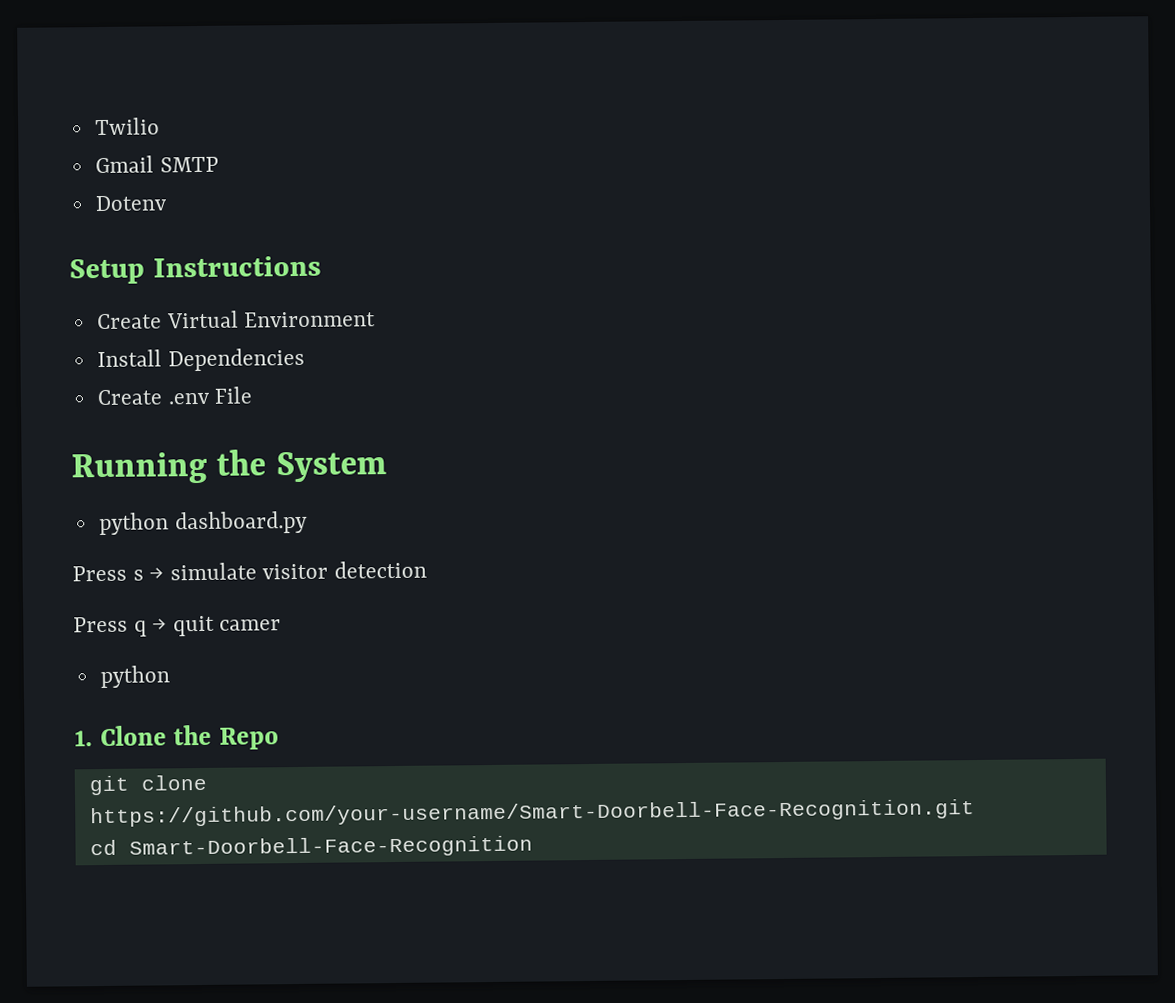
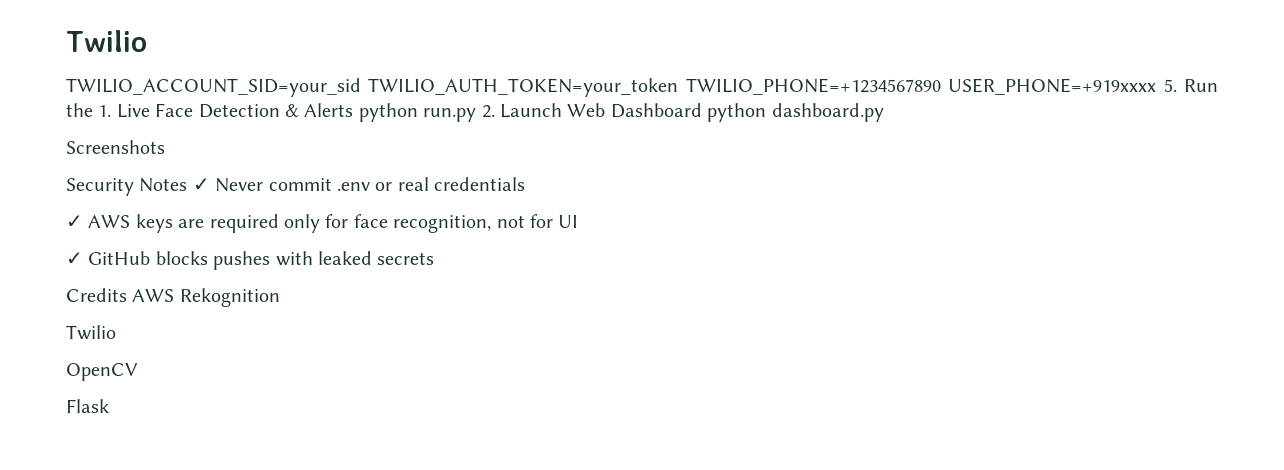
[94,117,160,136] [94,155,219,174] [94,195,167,212] [69,255,321,285] [96,310,377,330] [96,347,305,372] [96,386,253,406] [71,449,387,485] [98,510,308,536] [72,560,428,582] [73,615,282,637] [99,665,170,689] [74,724,280,750] [88,774,207,796] [89,799,975,828] [89,835,533,859] Twilio // Gmail SMTP // Dotenv // Setup Instructions // Create Virtual Environment // Install Dependencies // Create .env File // Running the System // python dashboard.py // Press s → simulate visitor detection // Press q → quit camer // python // 1. Clone the Repo // git clone https://github.com/your-username/Smart-Doorbell-Face-Recognition.git // cd Smart-Doorbell-Face-Recognition -> [66,30,147,52] [66,78,1218,97] [66,103,884,122] [66,140,165,154] [66,177,526,196] [66,214,579,233] [66,251,435,270] [66,288,280,307] [66,325,116,340] [66,363,138,381] [66,399,109,413] Twilio // TWILIO_ACCOUNT_SID=your_sid TWILIO_AUTH_TOKEN=your_token TWILIO_PHONE=+1234567890 USER_PHONE=+919xxxx 5. Run the 1. Live Face Detection & Alerts python run.py 2. Launch Web Dashboard python dashboard.py // Screenshots // Security Notes ✓ Never commit .env or real credentials // ✓ AWS keys are required only for face recognition, not for UI // ✓ GitHub blocks pushes with leaked secrets // Credits AWS Rekognition // Twilio // OpenCV // Flask

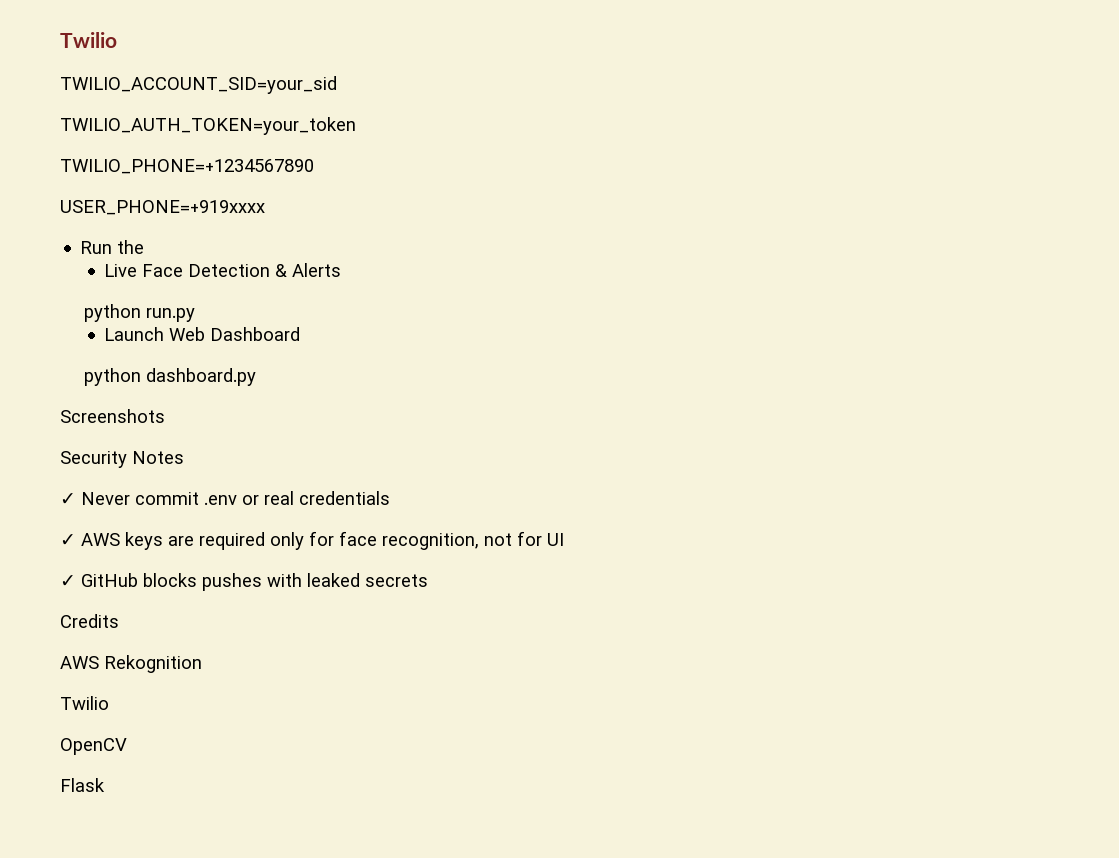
(361, 87) none -> (337, 85) //
(679, 87) none -> (356, 126) //
(941, 86) none -> (314, 166) //
[1163,79,1177,92] 5. -> (265, 207) //
[98,105,112,117] 1. -> (145, 247) //
(354, 110) none -> (342, 270) //
[481,105,495,118] 2. -> (196, 315) //
(702, 110) none -> (301, 334) //
(188, 185) none -> (184, 457) //
(127, 295) none -> (119, 621) //

